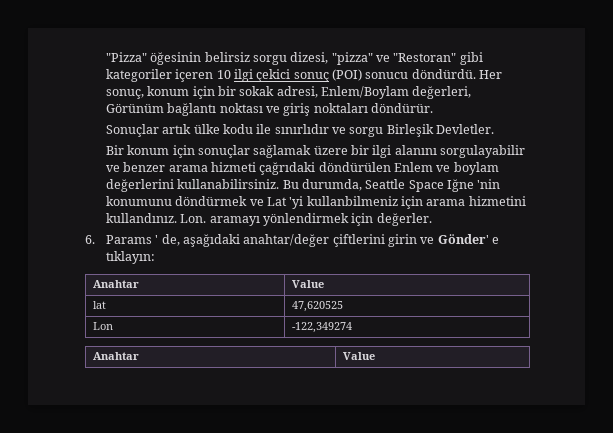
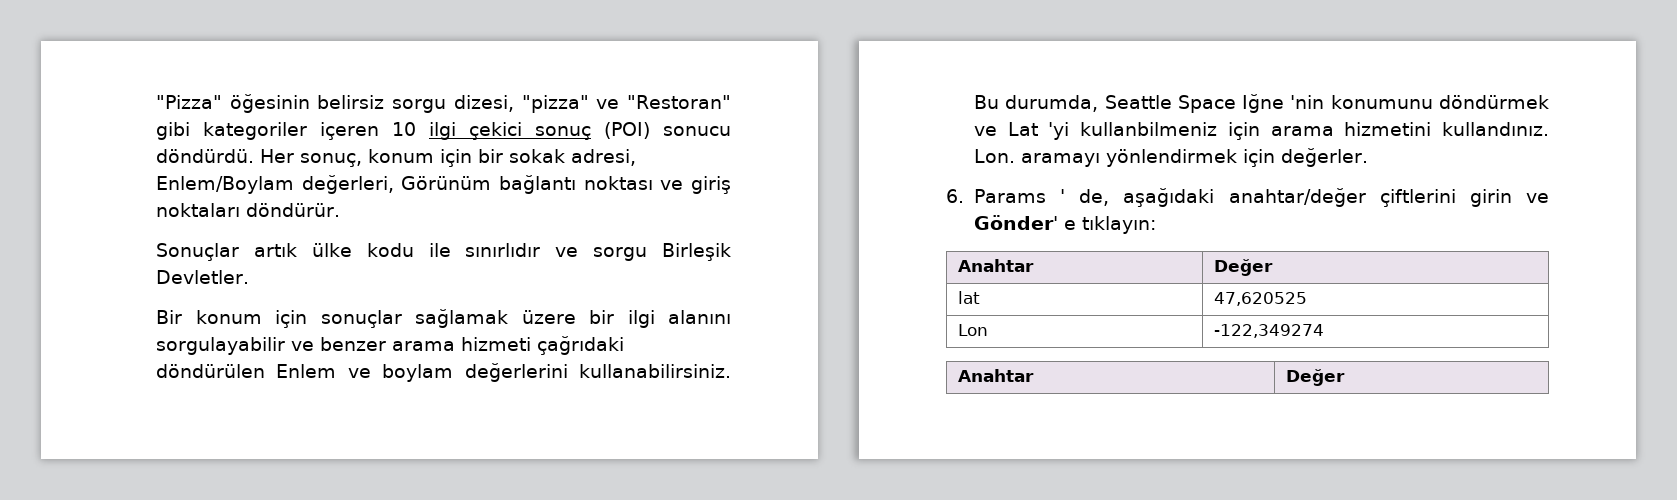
[291,280,324,288] Value -> [1214,259,1274,276] Değer
[342,352,375,360] Value -> [1286,369,1346,386] Değer

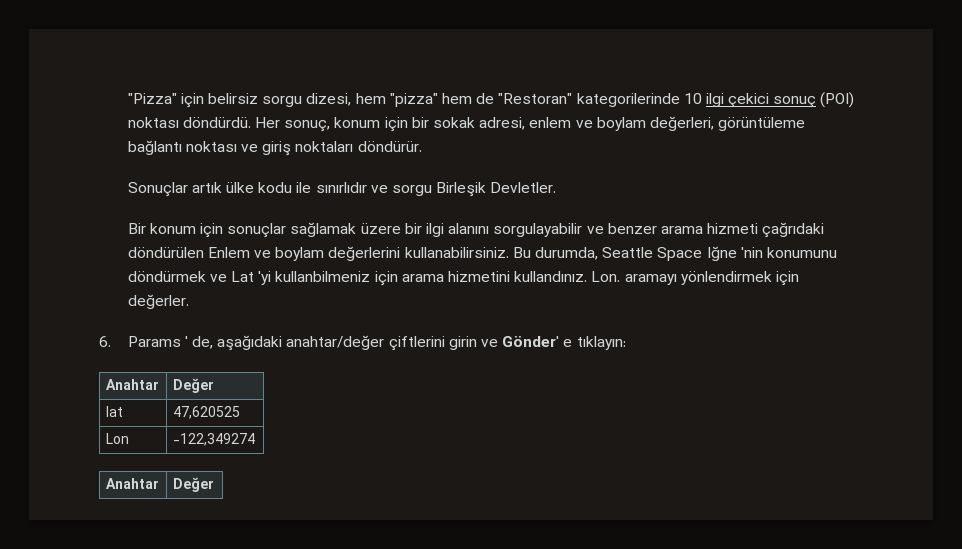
[229,94,310,113] öğesinin -> [180,93,204,108] için
[521,95,732,113] [156,122,380,140] "pizza" ve "Restoran" gibi kategoriler içeren -> [355,93,680,107] hem "pizza" hem de "Restoran" kategorilerinde
[662,126,731,136] sonucu -> [127,117,179,128] noktası
[156,175,492,194] Enlem/Boylam değerleri, Görünüm -> [529,116,806,131] enlem ve boylam değerleri, görüntüleme

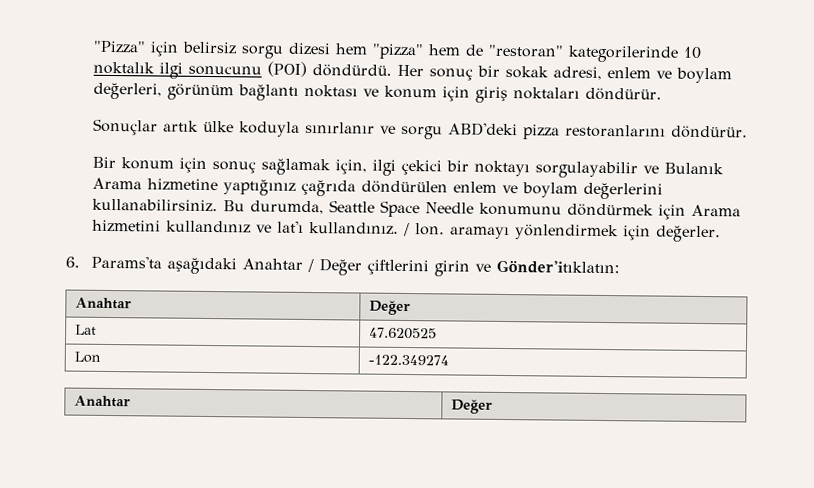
[306,93,352,106] dizesi, -> [287,42,331,56] dizesi
[498,93,573,104] "Restoran" -> [487,44,564,58] "restoran"
[705,92,855,108] [127,117,408,132] ilgi çekici sonuç (POI) noktası döndürdü. Her sonuç, konum için -> [92,61,473,81] noktalık ilgi sonucunu (POI) döndürdü. Her sonuç
[718,117,806,131] görüntüleme -> [166,83,234,101] görünüm
(259, 148) none -> [383,85,470,102] konum için
[258,182,557,197] [127,222,825,238] [127,247,250,258] kodu ile sınırlıdır ve sorgu Birleşik Devletler. // Bir konum için sonuçlar sağlamak üzere bir ilgi alanını sorgulayabilir ve benzer arama hizmeti çağrıdaki döndürülen Enlem -> [238,121,748,140] [91,156,724,179] [91,177,497,197] koduyla sınırlanır ve sorgu ABD'deki pizza restoranlarını döndürür. // Bir konum için sonuç sağlamak için, ilgi çekici bir noktayı sorgulayabilir ve Bulanık Arama hizmetine yaptığınız çağrıda döndürülen enlem
[706,246,837,261] [127,271,621,286] Iğne 'nin konumunu döndürmek ve Lat 'yi kullanbilmeniz için arama hizmetini kullandınız. Lon. -> [424,202,741,220] [91,219,445,237] Needle konumunu döndürmek için Arama hizmetini kullandınız ve lat'ı kullandınız. / lon.
[127,335,626,351] Params ' de, aşağıdaki anahtar/değer çiftlerini girin ve Gönder' e tıklayın: -> [90,255,620,277] Params'ta aşağıdaki Anahtar / Değer çiftlerini girin ve Gönder'itıklatın:
[105,406,123,417] [172,406,240,419] lat | 47,620525 -> [74,324,97,335] [368,327,437,340] Lat | 47.620525
[172,433,255,446] -122,349274 -> [367,354,449,366] -122.349274

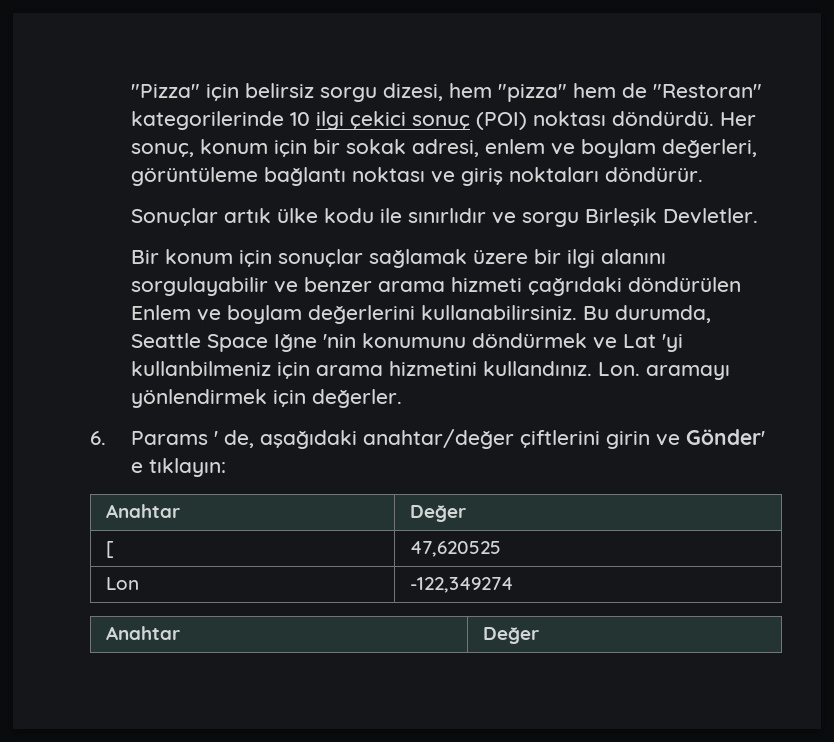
[287,42,331,56] dizesi -> [383,83,444,101] dizesi,
[487,44,564,58] "restoran" -> [653,84,763,98] "Restoran"
[92,61,473,81] noktalık ilgi sonucunu (POI) döndürdü. Her sonuç -> [316,111,757,130] [131,139,308,157] ilgi çekici sonuç (POI) noktası döndürdü. Her sonuç, konum için
[166,83,234,101] görünüm -> [131,167,259,186] görüntüleme
[383,85,470,102] konum için -> (456, 177) none
[238,121,748,140] [91,156,724,179] [91,177,497,197] koduyla sınırlanır ve sorgu ABD'deki pizza restoranlarını döndürür. // Bir konum için sonuç sağlamak için, ilgi çekici bir noktayı sorgulayabilir ve Bulanık Arama hizmetine yaptığınız çağrıda döndürülen enlem -> [324,208,759,227] [131,249,667,268] [131,277,742,296] [131,305,192,320] kodu ile sınırlıdır ve sorgu Birleşik Devletler. // Bir konum için sonuçlar sağlamak üzere bir ilgi alanını sorgulayabilir ve benzer arama hizmeti çağrıdaki döndürülen Enlem
[424,202,741,220] [91,219,445,237] Needle konumunu döndürmek için Arama hizmetini kullandınız ve lat'ı kullandınız. / lon. -> [274,333,684,352] [131,361,641,379] Iğne 'nin konumunu döndürmek ve Lat 'yi kullanbilmeniz için arama hizmetini kullandınız. Lon.
[90,255,620,277] Params'ta aşağıdaki Anahtar / Değer çiftlerini girin ve Gönder'itıklatın: -> [131,429,766,449] [131,458,227,477] Params ' de, aşağıdaki anahtar/değer çiftlerini girin ve Gönder' e tıklayın:
[74,324,97,335] [368,327,437,340] Lat | 47.620525 -> [106,541,115,558] [410,541,502,557] [ | 47,620525
[367,354,449,366] -122.349274 -> [410,577,514,593] -122,349274

